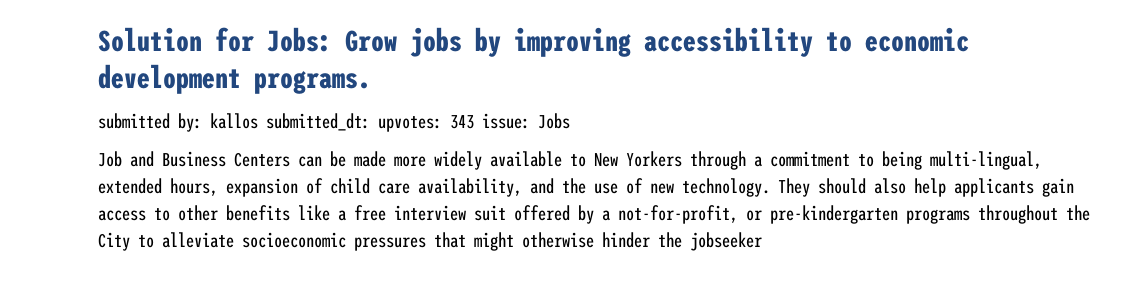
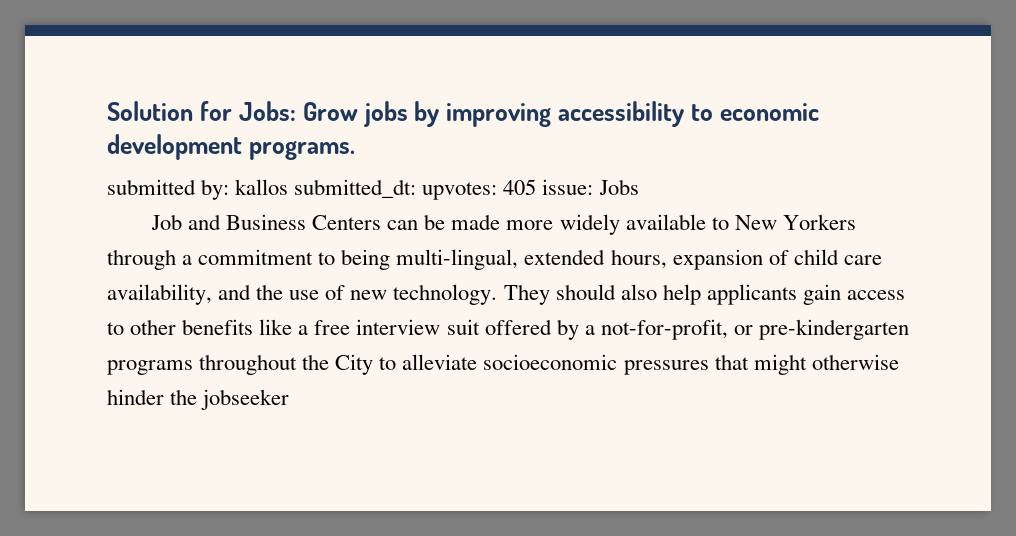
[450,115,474,129] 343 -> [503,179,537,195] 405

